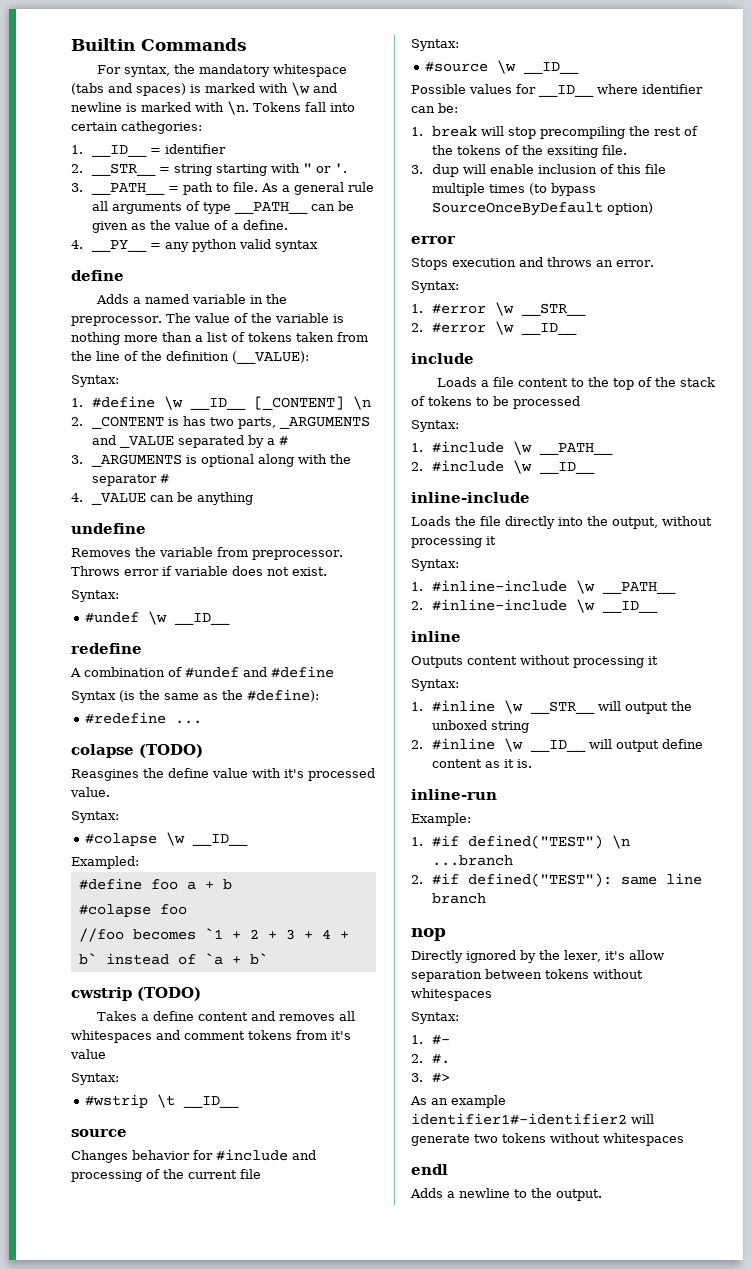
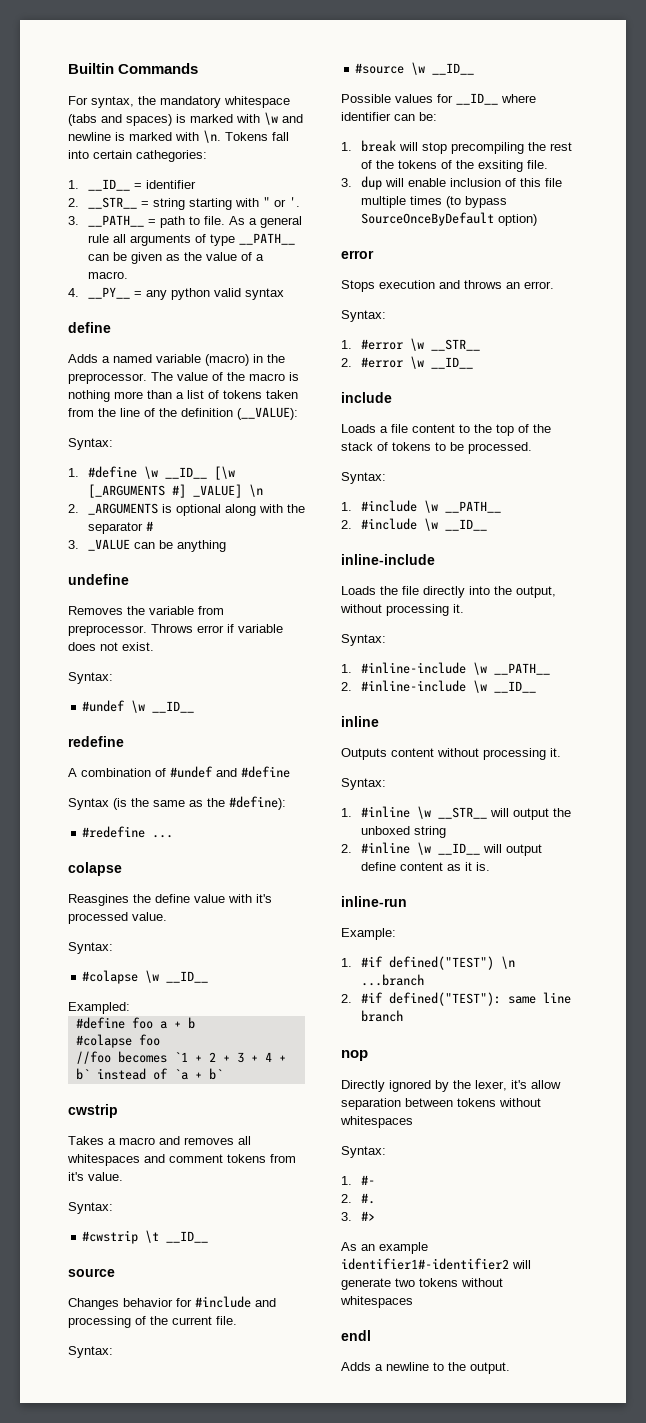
[242,220,288,230] define. -> [87,271,128,279] macro.
(247, 299) none -> [205,354,249,366] (macro)
[274,313,329,323] variable -> [249,373,285,381] macro
[253,396,371,410] [71,416,370,429] [91,435,288,448] [71,455,83,464] [_CONTENT] \n // 2. _CONTENT is has two parts, _ARGUMENTS and _VALUE separated by a # // 3. -> [213,466,235,480] [87,484,263,498] [68,504,79,513] [\w [_ARGUMENTS #] _VALUE] \n // 2.
[71,493,83,502] 4. -> [68,540,79,549] 3.
[139,744,203,758] (TODO) -> (122, 869) none
[137,987,201,1001] (TODO) -> (118, 1111) none
[153,1011,249,1021] define content -> [119,1137,155,1145] macro
[70,1049,106,1059] [71,1073,119,1085] [84,1094,148,1108] value // Syntax: // #wstrip -> [88,1172,123,1181] [68,1202,113,1214] [82,1230,139,1244] value. // Syntax: // #cwstrip
[240,1169,261,1179] file -> [216,1316,237,1325] file.
[513,396,580,409] processed -> [468,442,532,454] processed.
[486,536,496,545] it -> [453,604,464,613] it.
[648,656,658,665] it -> [550,748,561,757] it.

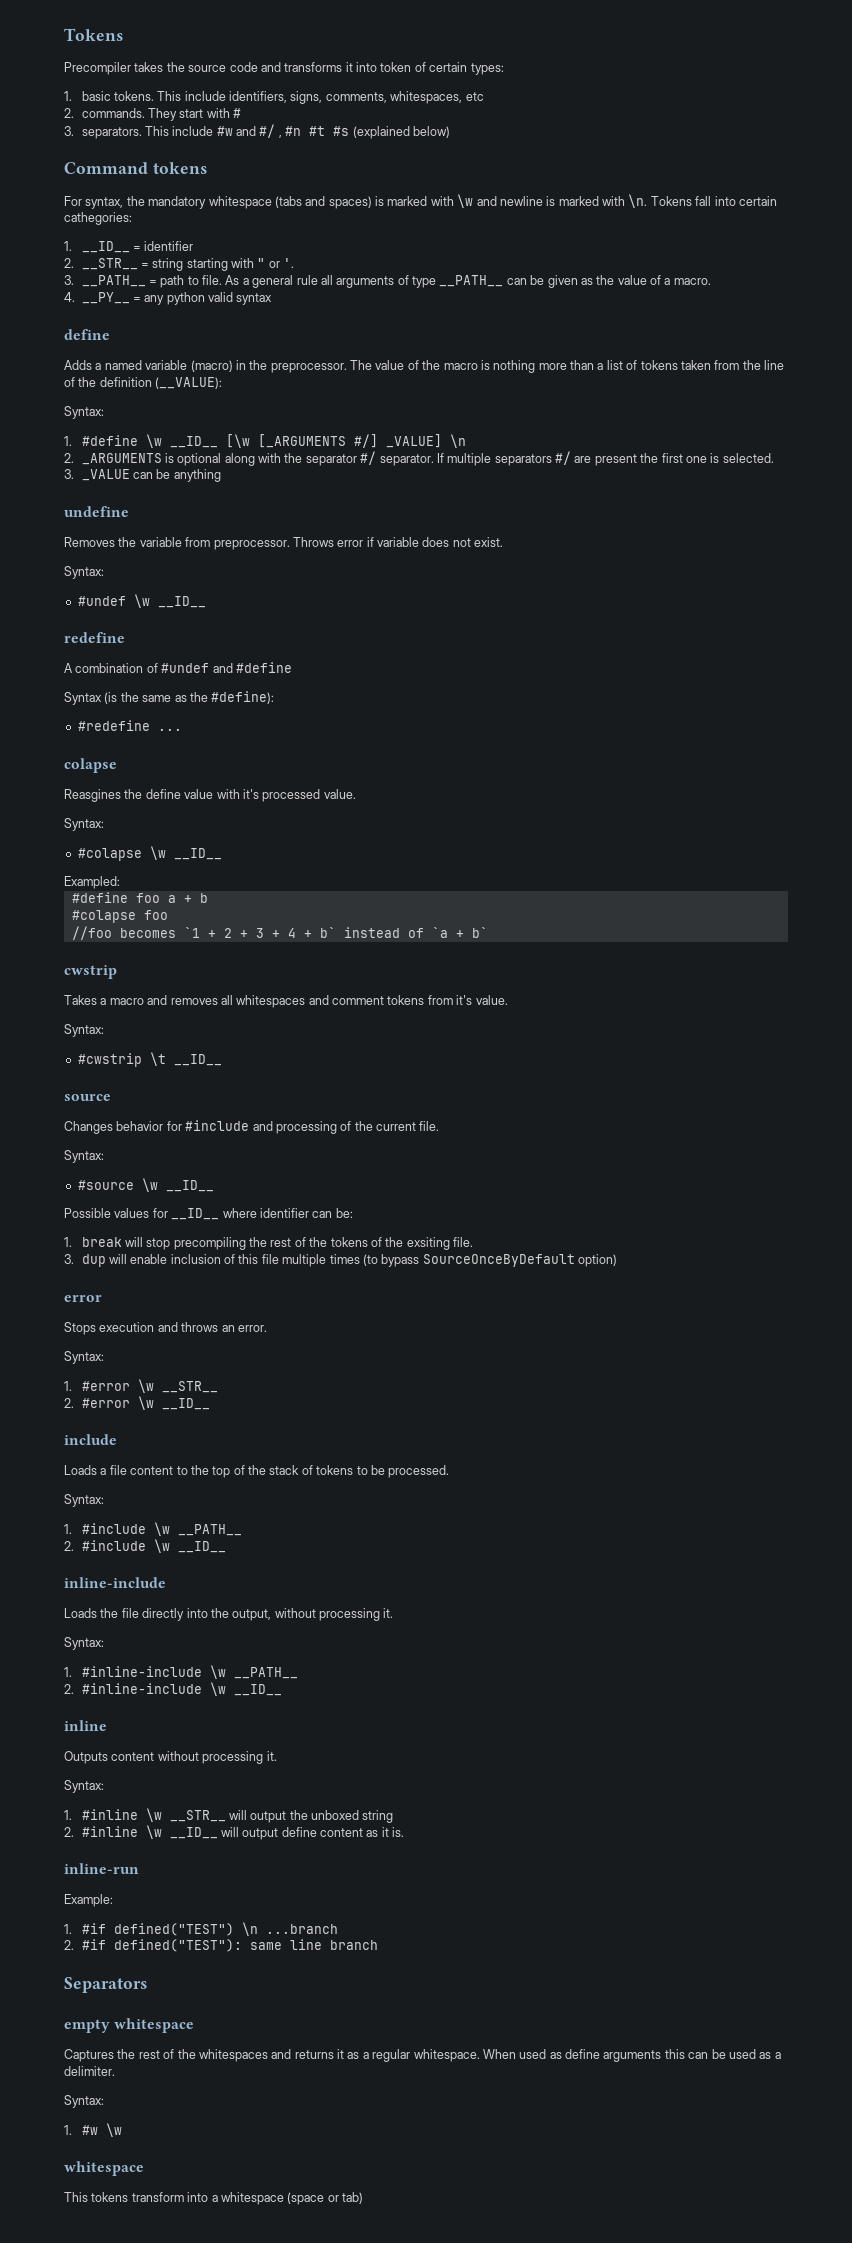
[68,63,199,74] Builtin Commands -> [64,28,123,41] [64,62,504,75] [64,91,484,104] [64,108,242,121] [64,124,450,139] [64,162,207,174] Tokens // Precompiler takes the source code and transforms it into token of certain types: // 1. basic tokens. This include identifiers, signs, comments, whitespaces, etc // 2. commands. They start with # // 3. separators. This include #w and #/ , #n #t #s (explained below) // Command tokens
[171,484,186,498] #] -> [353,434,378,448] #/]
[145,521,153,531] # -> [360,451,774,466] #/ separator. If multiple separators #/ are present the first one is selected.
[341,1050,368,1061] [341,1080,561,1092] [341,1098,541,1110] [340,1116,413,1128] [341,1146,386,1158] [341,1175,375,1185] [341,1193,375,1204] [341,1211,375,1221] [341,1242,428,1254] [341,1258,531,1270] [341,1278,503,1290] [340,1296,413,1308] [341,1330,371,1341] [341,1362,510,1374] nop // Directly ignored by the lexer, it's allow separation between tokens without whitespaces // Syntax: // 1. #- // 2. #. // 3. #> // As an example identifier1#-identifier2 will generate two tokens without whitespaces // endl // Adds a newline to the output. -> [64,1977,147,1993] [64,2018,195,2033] [64,2049,781,2062] [64,2066,115,2076] [64,2095,104,2108] [64,2123,122,2137] [64,2161,144,2176] [64,2192,363,2205] Separators // empty whitespace // Captures the rest of the whitespaces and returns it as a regular whitespace. When used as define arguments this can be used as a delimiter. // Syntax: // 1. #w \w // whitespace // This tokens transform into a whitespace (space or tab)

